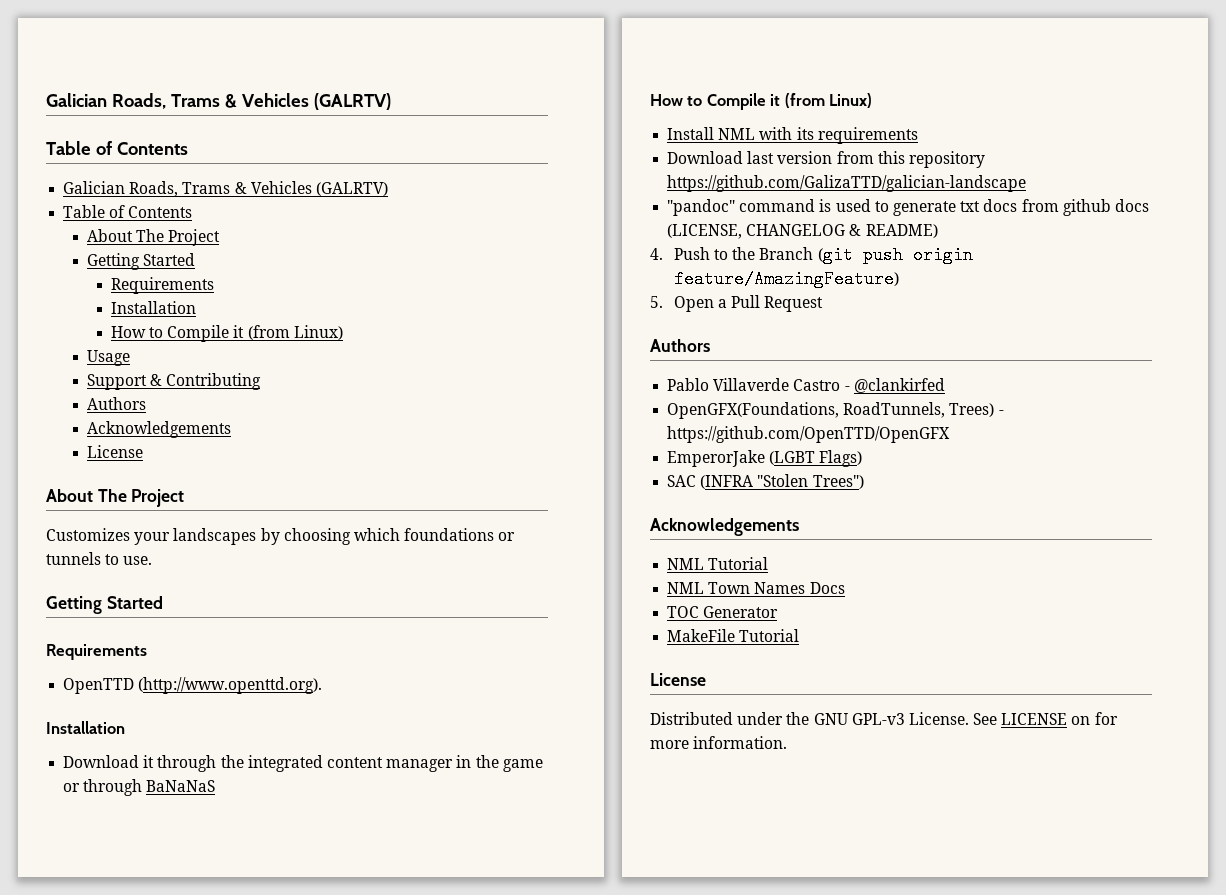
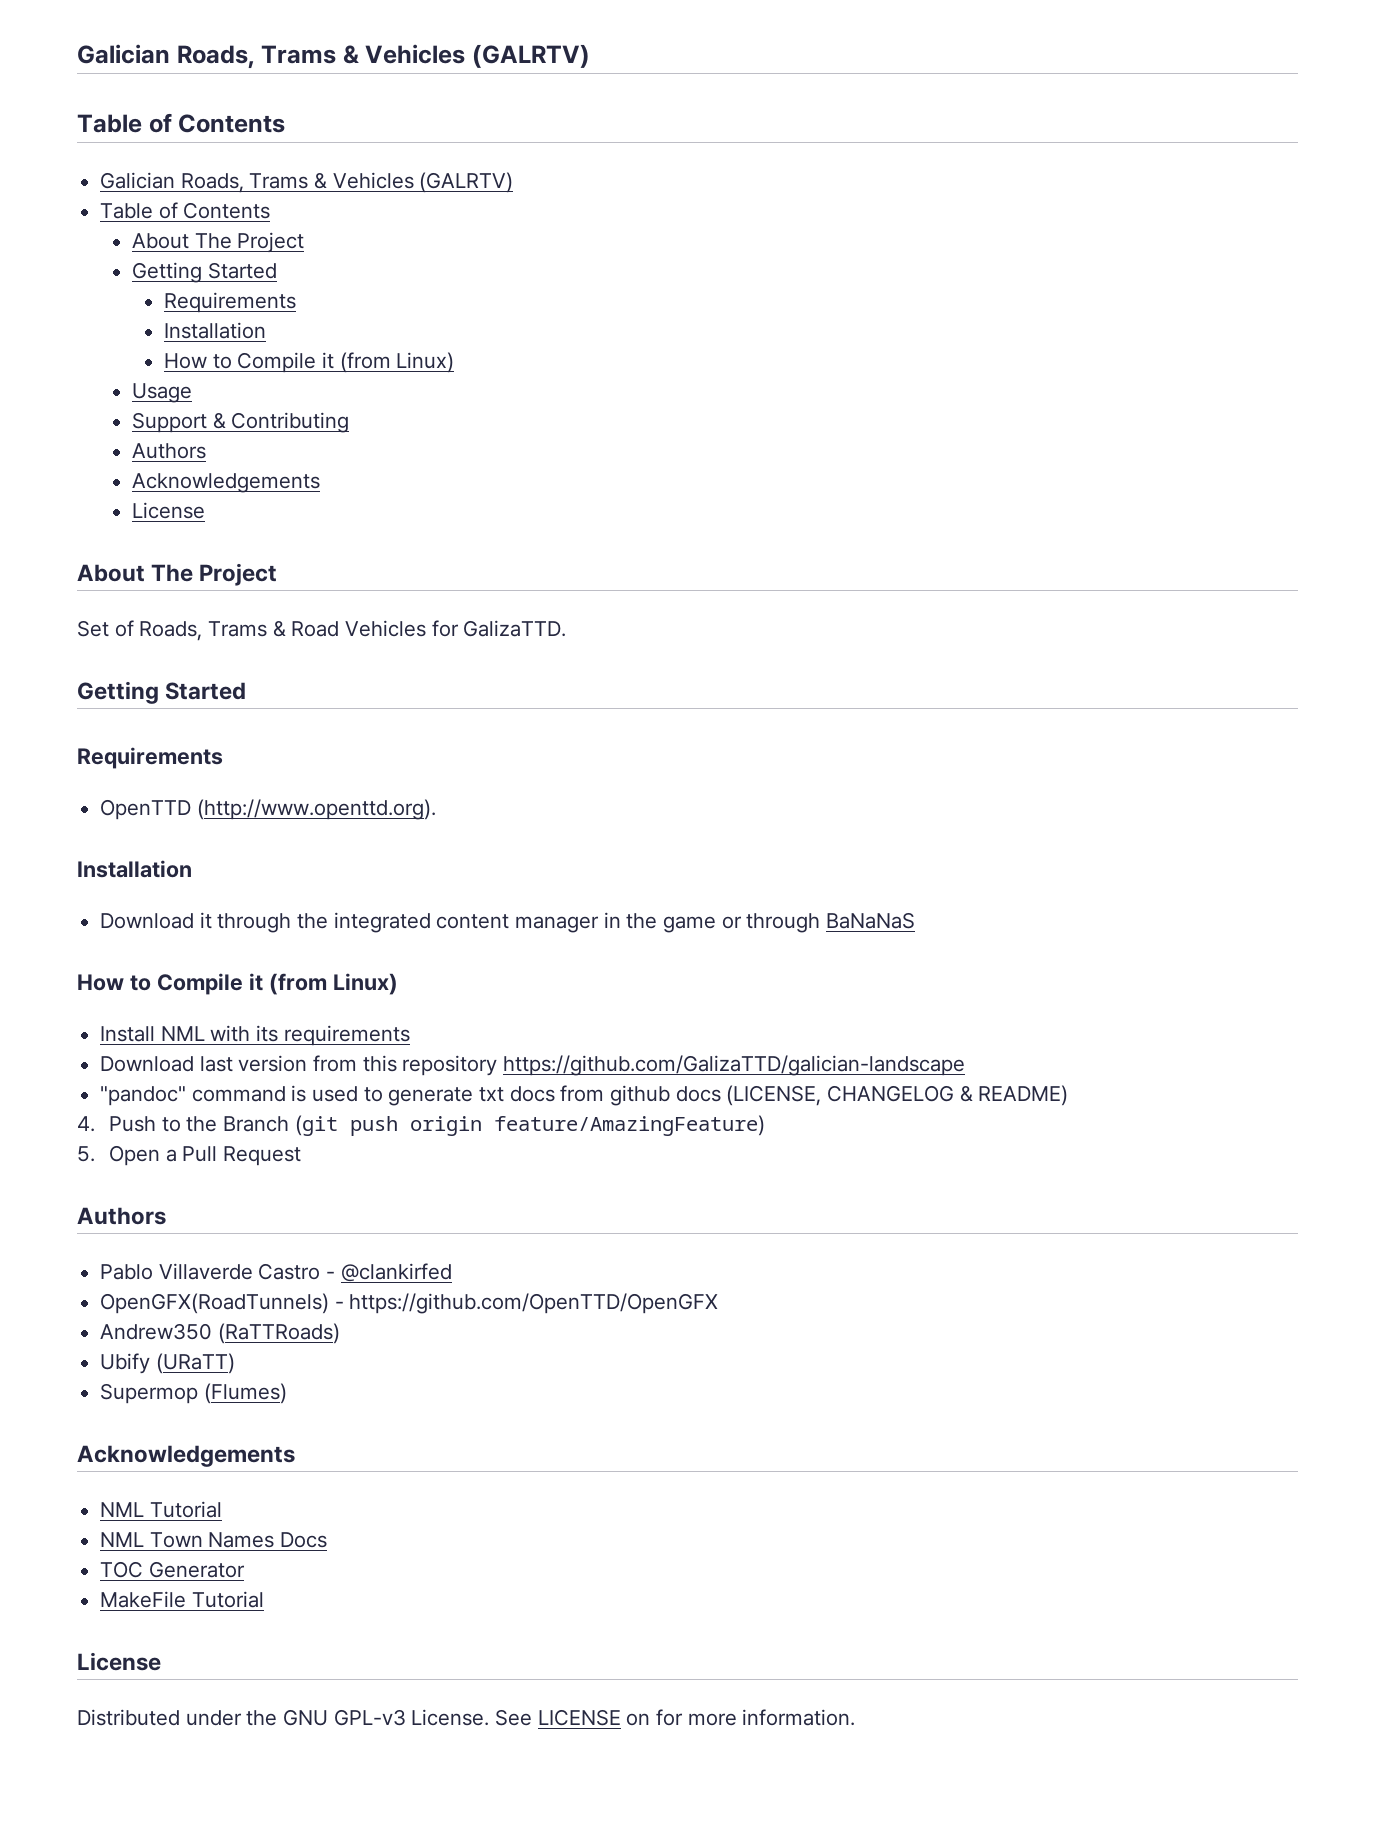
[46,528,516,545] [46,552,153,565] Customizes your landscapes by choosing which foundations or tunnels to use. -> [77,620,567,641] Set of Roads, Trams & Road Vehicles for GalizaTTD.
[667,402,995,419] OpenGFX(Foundations, RoadTunnels, Trees) -> [100,1293,330,1314] OpenGFX(RoadTunnels)
[667,450,863,467] [667,474,864,489] EmperorJake (LGBT Flags) // SAC (INFRA "Stolen Trees") -> [100,1323,340,1344] [100,1353,235,1374] [100,1383,287,1404] Andrew350 (RaTTRoads) // Ubify (URaTT) // Supermop (Flumes)

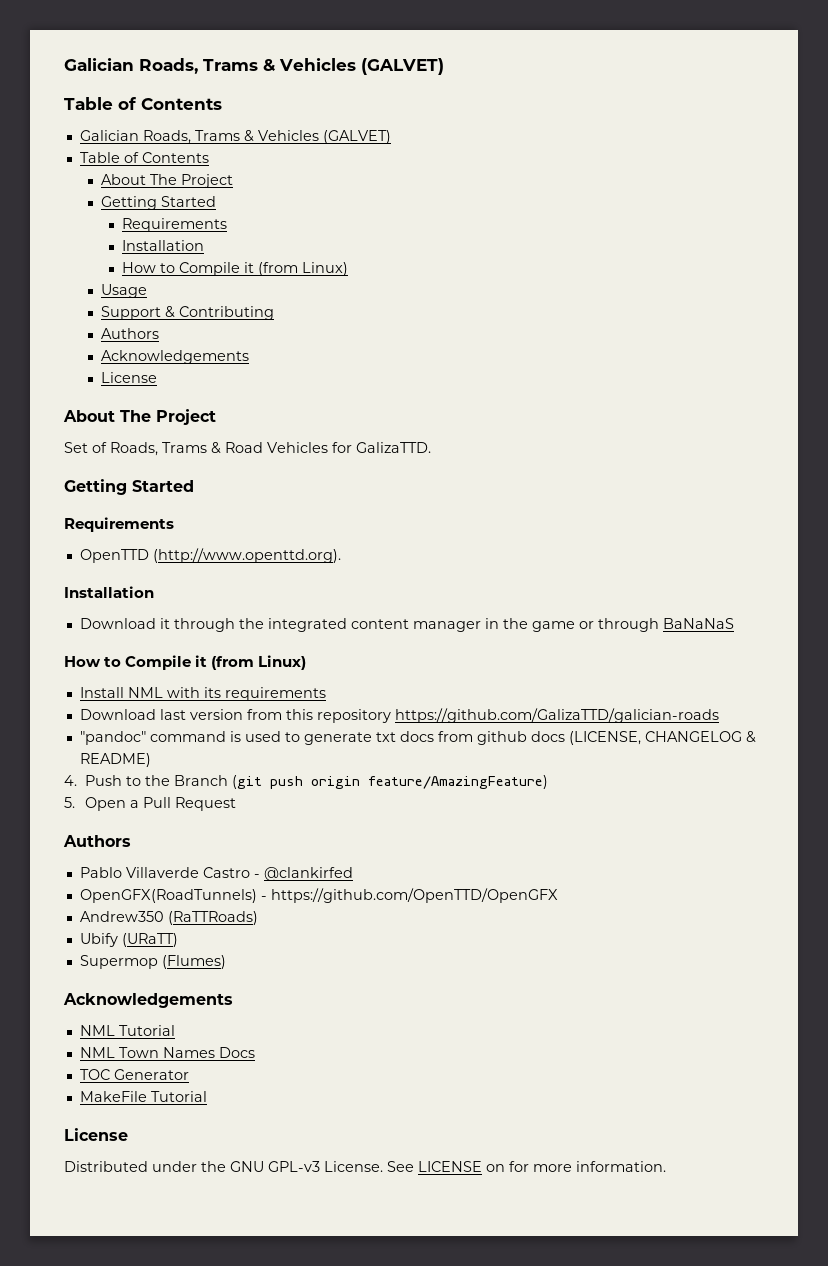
[77,44,591,69] Galician Roads, Trams & Vehicles (GALRTV) -> [64,58,444,75] Galician Roads, Trams & Vehicles (GALVET)
[419,172,514,193] (GALRTV) -> [322,130,391,144] (GALVET)
[503,1055,966,1076] https://github.com/GalizaTTD/galician-landscape -> [394,708,719,723] https://github.com/GalizaTTD/galician-roads

